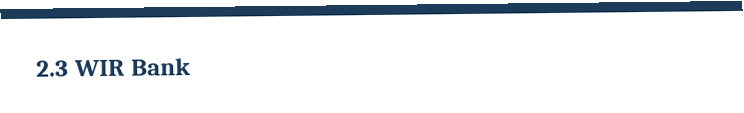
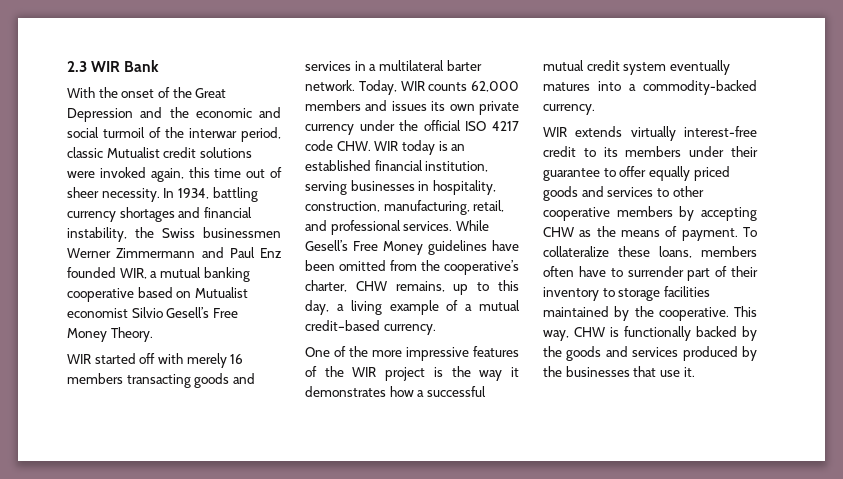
(191, 67) none -> [67,87,227,98] [67,107,281,122] [67,127,281,142] [67,147,252,158] [67,167,282,182] [67,187,258,202] [67,207,252,222] [67,227,281,242] [67,247,282,258] [67,267,250,282] [67,287,248,302] [67,307,238,318] [67,327,153,342] [67,353,244,368] [67,373,255,388] [305,60,482,71] [305,80,519,95] [305,100,519,115] [305,120,519,135] [305,140,466,155] [305,160,489,172] [305,180,496,195] [305,200,505,215] [305,220,489,235] [305,240,519,255] [305,260,520,275] [305,280,519,295] [305,300,520,315] [305,320,436,335] [305,346,519,361] [305,366,519,381] [305,386,486,397] [543,60,730,75] [543,80,757,95] [543,104,595,115] [543,126,757,141] [543,146,758,157] [543,166,730,181] [543,186,704,201] [543,206,757,221] [543,226,758,241] [543,246,757,258] [543,266,758,281] [543,286,710,301] [543,306,757,321] [543,326,757,341] [543,346,757,361] [543,366,695,377] // With the onset of the Great Depression and the economic and social turmoil of the interwar period, classic Mutualist credit solutions were invoked again, this time out of sheer necessity. In 1934, battling currency shortages and financial instability, the Swiss businessmen Werner Zimmermann and Paul Enz founded WIR, a mutual banking cooperative based on Mutualist economist Silvio Gesell’s Free Money Theory. // WIR started off with merely 16 members transacting goods and services in a multilateral barter network. Today, WIR counts 62,000 members and issues its own private currency under the official ISO 4217 code CHW. WIR today is an established financial institution, serving businesses in hospitality, construction, manufacturing, retail, and professional services. While Gesell’s Free Money guidelines have been omitted from the cooperative’s charter, CHW remains, up to this day, a living example of a mutual credit–based currency. // One of the more impressive features of the WIR project is the way it demonstrates how a successful mutual credit system eventually matures into a commodity-backed currency. // WIR extends virtually interest-free credit to its members under their guarantee to offer equally priced goods and services to other cooperative members by accepting CHW as the means of payment. To collateralize these loans, members often have to surrender part of their inventory to storage facilities maintained by the cooperative. This way, CHW is functionally backed by the goods and services produced by the businesses that use it.

